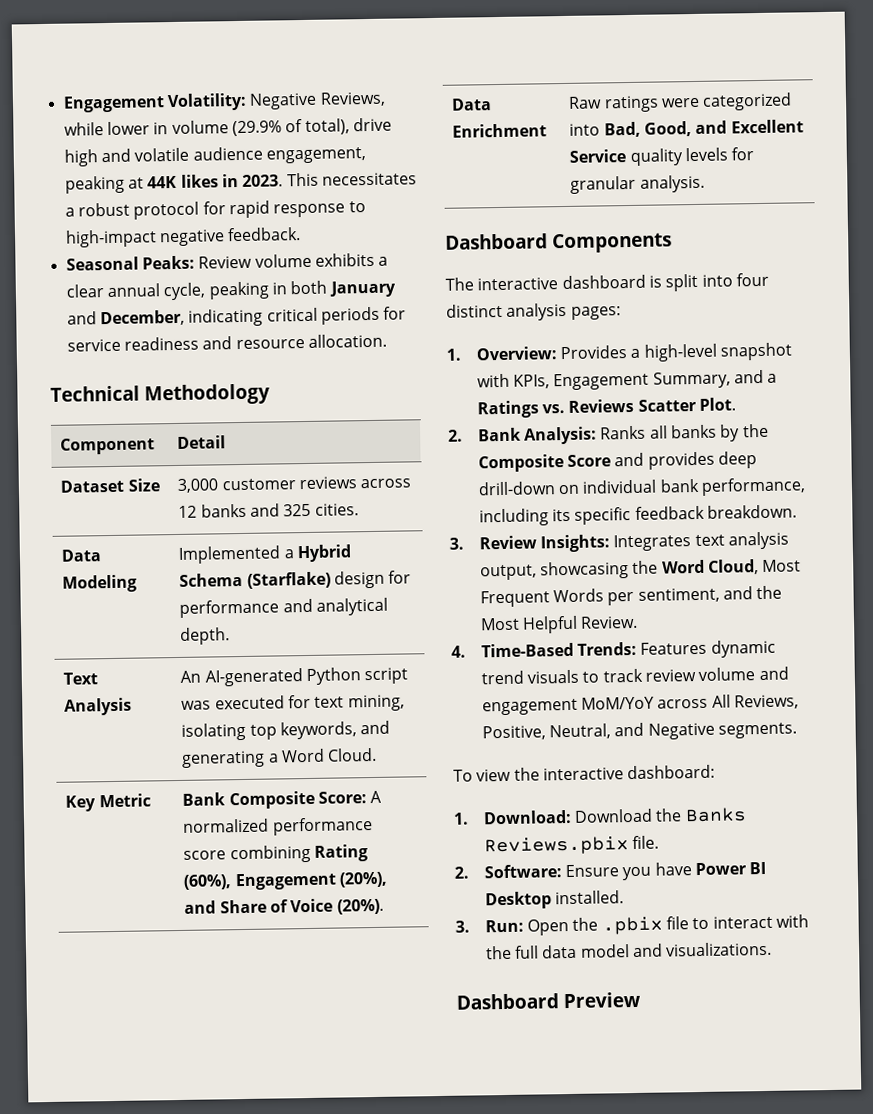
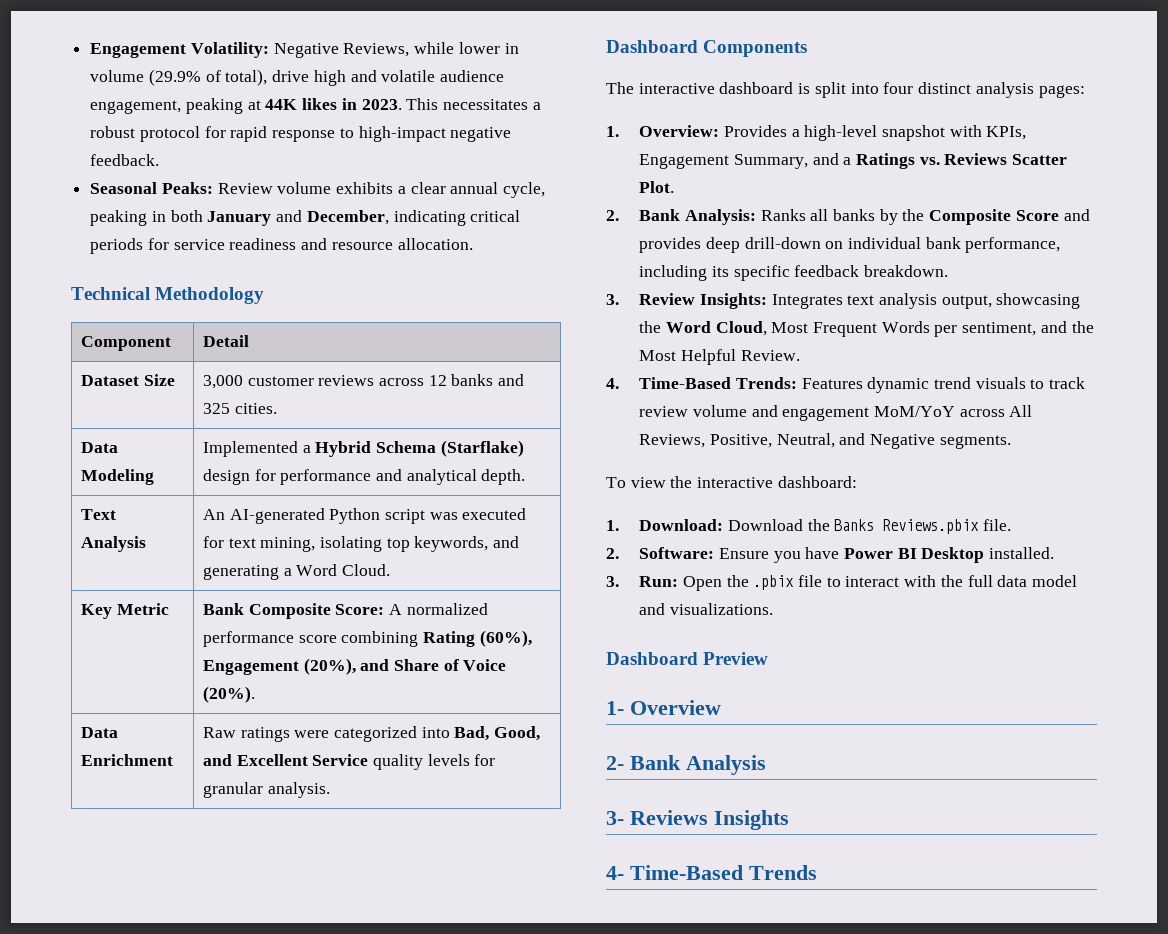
(641, 1000) none -> [606,700,721,715] [606,755,766,775] [606,810,789,830] [606,865,817,880] // 1- Overview // 2- Bank Analysis // 3- Reviews Insights // 4- Time-Based Trends

